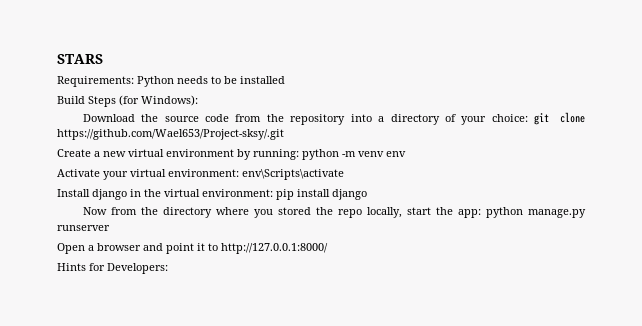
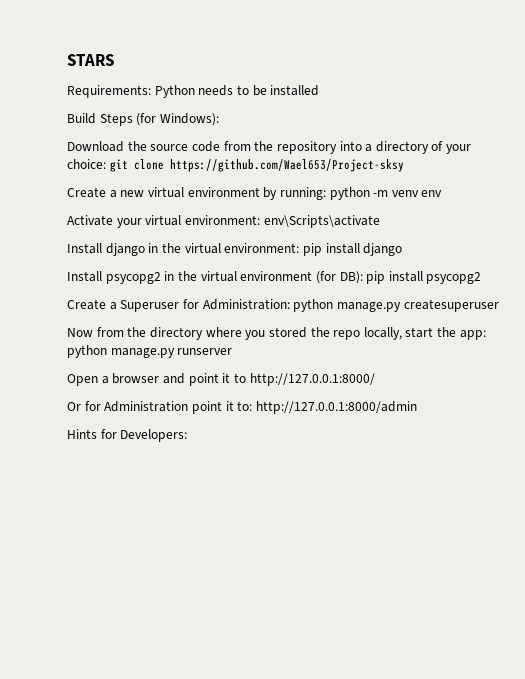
[57,129,284,140] https://github.com/Wael653/Project-sksy/.git -> [169,159,404,172] https://github.com/Wael653/Project-sksy
(367, 194) none -> [67,271,482,284] [67,299,499,312] // Install psycopg2 in the virtual environment (for DB): pip install psycopg2 // Create a Superuser for Administration: python manage.py createsuperuser
(328, 248) none -> [67,401,417,414] // Or for Administration point it to: http://127.0.0.1:8000/admin

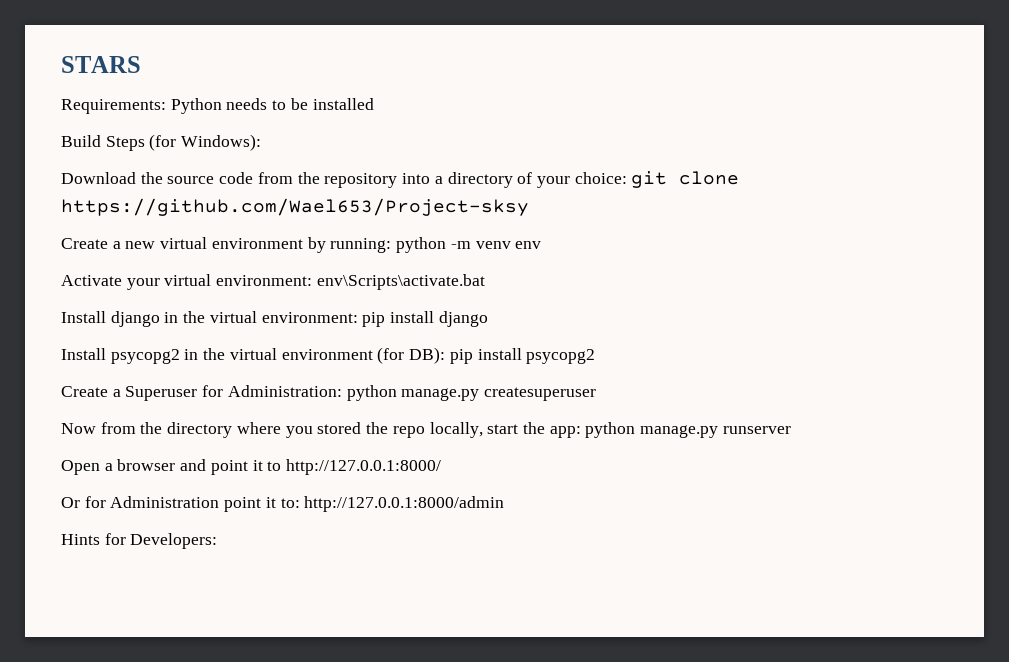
[263,215,380,228] env\Scripts\activate -> [316,274,485,290] env\Scripts\activate.bat

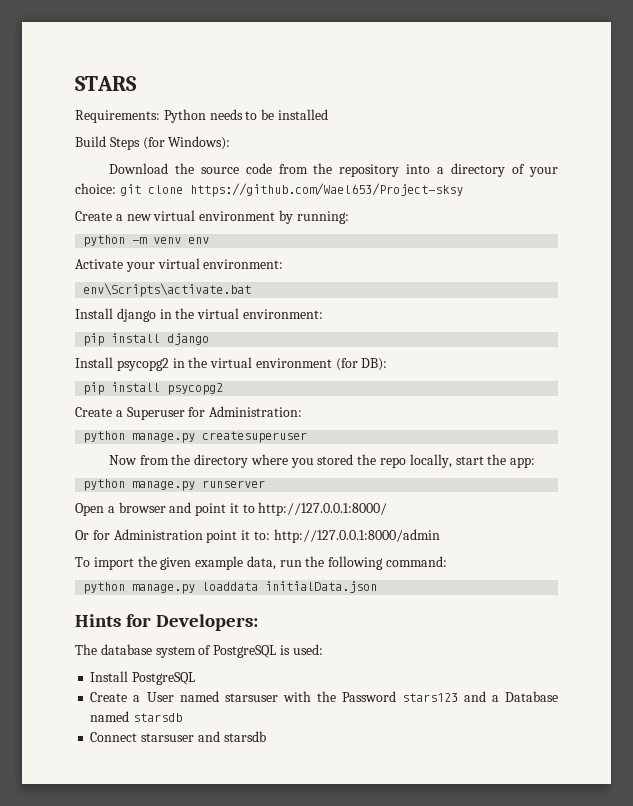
(392, 245) none -> (349, 217) //
(313, 280) none -> (284, 264) //
(358, 317) none -> (323, 314) //
(446, 355) none -> (388, 364) //
(342, 391) none -> (303, 411) //
(581, 432) none -> (536, 462) //
[61,533,218,549] Hints for Developers: -> [75,556,448,570] [83,581,378,594] [75,614,259,631] [75,644,323,658] [90,671,196,685] [90,691,558,702] [90,711,183,722] [90,731,266,742] To import the given example data, run the following command: // python manage.py loaddata initialData.json // Hints for Developers: // The database system of PostgreSQL is used: // Install PostgreSQL // Create a User named starsuser with the Password stars123 and a Database named starsdb // Connect starsuser and starsdb

